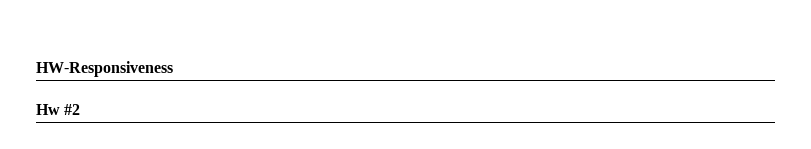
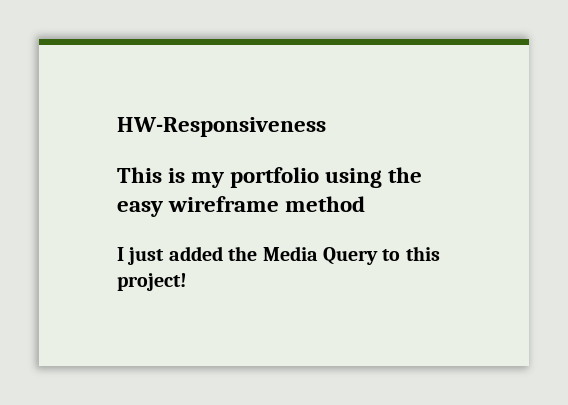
[36,104,81,115] Hw #2 -> [117,167,423,188] [117,196,366,217] [117,246,440,265] [117,273,187,291] This is my portfolio using the easy wireframe method // I just added the Media Query to this project!

